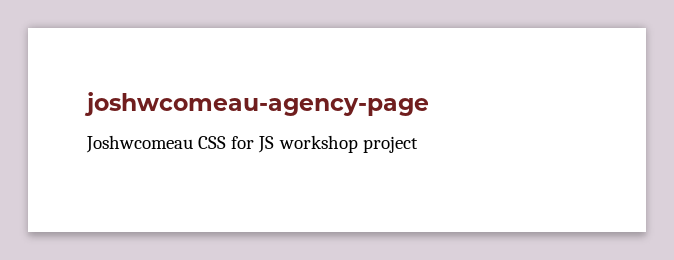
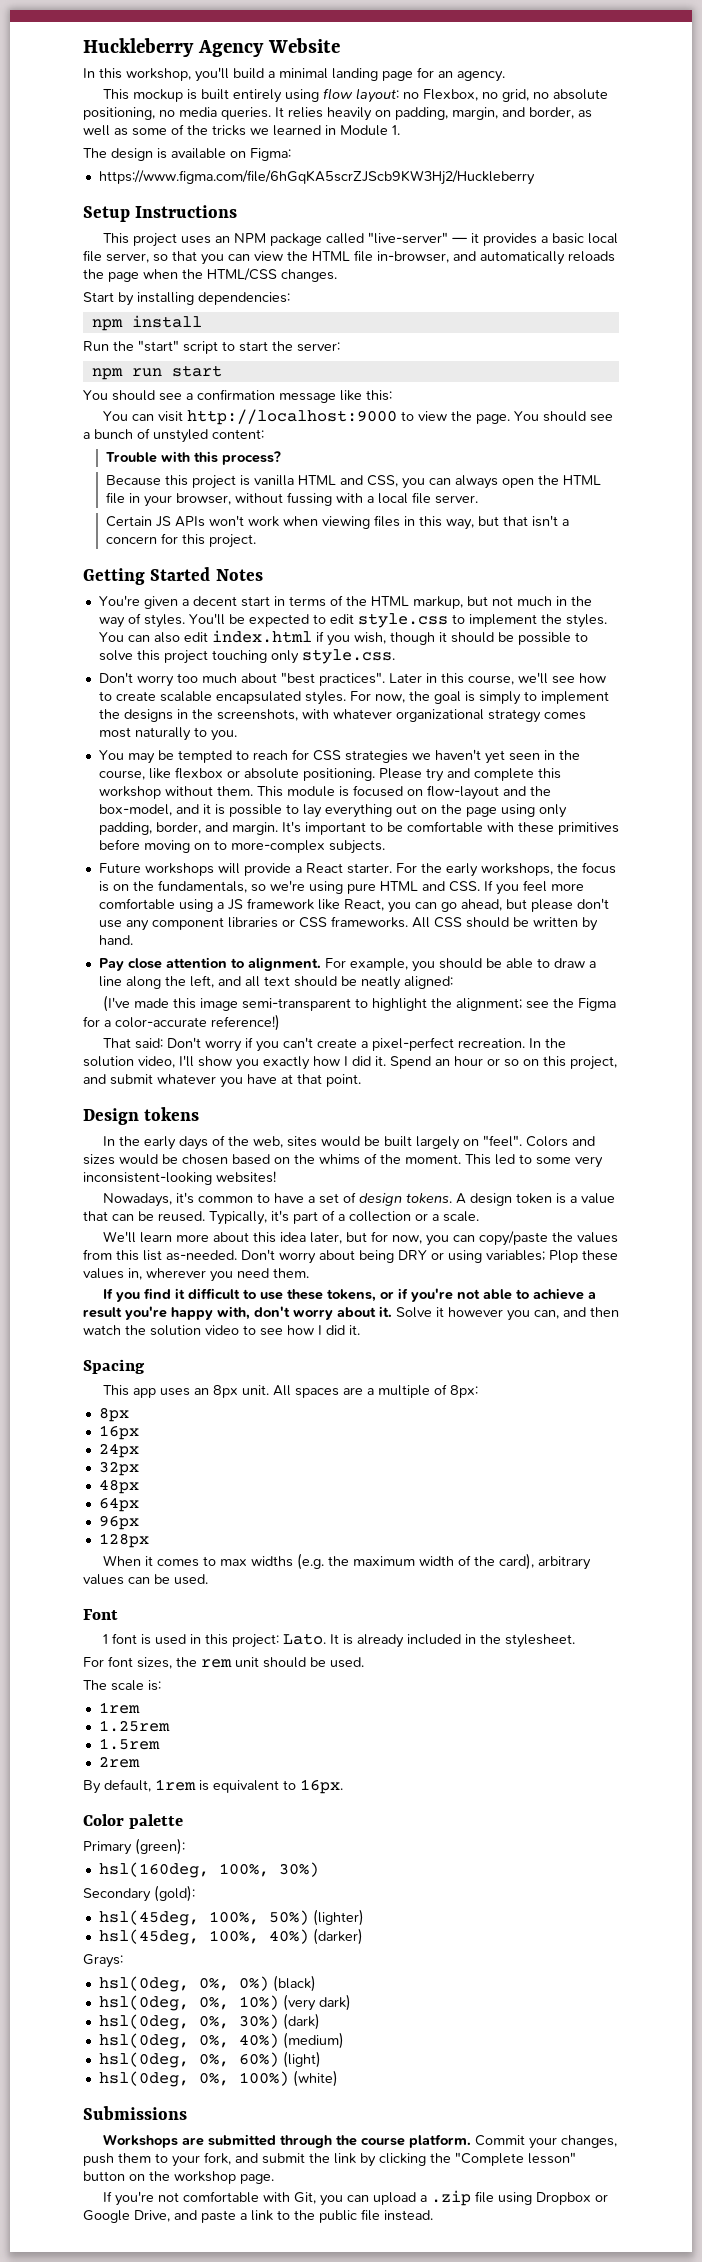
[84,92,429,116] [86,135,418,153] joshwcomeau-agency-page // Joshwcomeau CSS for JS workshop project -> [83,38,340,57] [83,67,505,82] [102,88,608,103] [83,107,592,121] [83,124,400,136] [83,148,291,161] [98,170,535,185] [83,205,238,222] [102,232,618,247] [83,250,615,265] [83,268,337,282] [83,292,290,306] [91,315,202,331] [83,340,340,354] [91,365,222,380] [83,389,392,403] [102,409,613,425] [83,428,264,443] [106,451,282,465] [106,475,602,489] [106,492,479,507] [106,515,570,530] [106,533,257,548] [83,567,263,585] [98,595,592,609] [98,613,607,628] [98,630,588,646] [98,649,395,664] [98,672,606,687] [98,691,609,705] [98,709,586,723] [98,727,237,741] [98,749,580,764] [98,767,561,782] [98,785,551,800] [98,804,567,818] [98,821,619,835] [98,839,385,854] [98,862,616,877] [98,880,584,895] [98,898,609,913] [98,916,598,931] [98,935,133,945] [98,957,596,972] [98,975,453,990] [102,995,616,1012] [83,1014,280,1031] [102,1037,566,1052] [83,1055,617,1070] [83,1074,361,1088] [83,1107,200,1125] [102,1135,595,1150] [83,1153,603,1168] [83,1171,276,1185] [102,1192,615,1207] [83,1210,479,1225] [102,1231,618,1246] [83,1249,618,1264] [83,1268,309,1282] [102,1288,596,1302] [83,1306,619,1321] [83,1325,360,1336] [83,1359,145,1374] [102,1384,478,1398] [98,1407,129,1422] [98,1425,139,1440] [98,1443,139,1458] [98,1461,139,1476] [98,1479,139,1494] [98,1497,139,1512] [98,1515,139,1530] [98,1533,149,1548] [102,1553,591,1570] [83,1574,208,1585] [83,1609,118,1620] [102,1633,575,1648] [83,1656,364,1669] [83,1680,161,1691] [98,1702,140,1714] [98,1720,170,1732] [98,1738,160,1750] [98,1756,140,1768] [83,1779,343,1794] [83,1814,183,1829] [83,1838,185,1855] [98,1862,319,1878] [83,1885,195,1902] [98,1909,364,1926] [98,1928,363,1945] [83,1954,123,1968] [98,1975,316,1992] [98,1994,351,2011] [98,2013,320,2030] [98,2032,344,2049] [98,2051,321,2068] [98,2070,338,2087] [83,2106,187,2120] [102,2134,617,2149] [83,2152,576,2167] [83,2171,274,2184] [102,2190,608,2206] [83,2209,433,2223] Huckleberry Agency Website // In this workshop, you'll build a minimal landing page for an agency. // This mockup is built entirely using flow layout: no Flexbox, no grid, no absolute positioning, no media queries. It relies heavily on padding, margin, and border, as well as some of the tricks we learned in Module 1. // The design is available on Figma: // https://www.figma.com/file/6hGqKA5scrZJScb9KW3Hj2/Huckleberry // Setup Instructions // This project uses an NPM package called "live-server" — it provides a basic local file server, so that you can view the HTML file in-browser, and automatically reloads the page when the HTML/CSS changes. // Start by installing dependencies: // npm install // Run the "start" script to start the server: // npm run start // You should see a confirmation message like this: // You can visit http://localhost:9000 to view the page. You should see a bunch of unstyled content: // Trouble with this process? // Because this project is vanilla HTML and CSS, you can always open the HTML file in your browser, without fussing with a local file server. // Certain JS APIs won't work when viewing files in this way, but that isn't a concern for this project. // Getting Started Notes // You're given a decent start in terms of the HTML markup, but not much in the way of styles. You'll be expected to edit style.css to implement the styles. You can also edit index.html if you wish, though it should be possible to solve this project touching only style.css. // Don't worry too much about "best practices". Later in this course, we'll see how to create scalable encapsulated styles. For now, the goal is simply to implement the designs in the screenshots, with whatever organizational strategy comes most naturally to you. // You may be tempted to reach for CSS strategies we haven't yet seen in the course, like flexbox or absolute positioning. Please try and complete this workshop without them. This module is focused on flow-layout and the box-model, and it is possible to lay everything out on the page using only padding, border, and margin. It's important to be comfortable with these primitives before moving on to more-complex subjects. // Future workshops will provide a React starter. For the early workshops, the focus is on the fundamentals, so we're using pure HTML and CSS. If you feel more comfortable using a JS framework like React, you can go ahead, but please don't use any component libraries or CSS frameworks. All CSS should be written by hand. // Pay close attention to alignment. For example, you should be able to draw a line along the left, and all text should be neatly aligned: // (I've made this image semi-transparent to highlight the alignment; see the Figma for a color-accurate reference!) // That said: Don't worry if you can't create a pixel-perfect recreation. In the solution video, I'll show you exactly how I did it. Spend an hour or so on this project, and submit whatever you have at that point. // Design tokens // In the early days of the web, sites would be built largely on "feel". Colors and sizes would be chosen based on the whims of the moment. This led to some very inconsistent-looking websites! // Nowadays, it's common to have a set of design tokens. A design token is a value that can be reused. Typically, it's part of a collection or a scale. // We'll learn more about this idea later, but for now, you can copy/paste the values from this list as-needed. Don't worry about being DRY or using variables; Plop these values in, wherever you need them. // If you find it difficult to use these tokens, or if you're not able to achieve a result you're happy with, don't worry about it. Solve it however you can, and then watch the solution video to see how I did it. // Spacing // This app uses an 8px unit. All spaces are a multiple of 8px: // 8px // 16px // 24px // 32px // 48px // 64px // 96px // 128px // When it comes to max widths (e.g. the maximum width of the card), arbitrary values can be used. // Font // 1 font is used in this project: Lato. It is already included in the stylesheet. // For font sizes, the rem unit should be used. // The scale is: // 1rem // 1.25rem // 1.5rem // 2rem // By default, 1rem is equivalent to 16px. // Color palette // Primary (green): // hsl(160deg, 100%, 30%) // Secondary (gold): // hsl(45deg, 100%, 50%) (lighter) // hsl(45deg, 100%, 40%) (darker) // Grays: // hsl(0deg, 0%, 0%) (black) // hsl(0deg, 0%, 10%) (very dark) // hsl(0deg, 0%, 30%) (dark) // hsl(0deg, 0%, 40%) (medium) // hsl(0deg, 0%, 60%) (light) // hsl(0deg, 0%, 100%) (white) // Submissions // Workshops are submitted through the course platform. Commit your changes, push them to your fork, and submit the link by clicking the "Complete lesson" button on the workshop page. // If you're not comfortable with Git, you can upload a .zip file using Dropbox or Google Drive, and paste a link to the public file instead.

